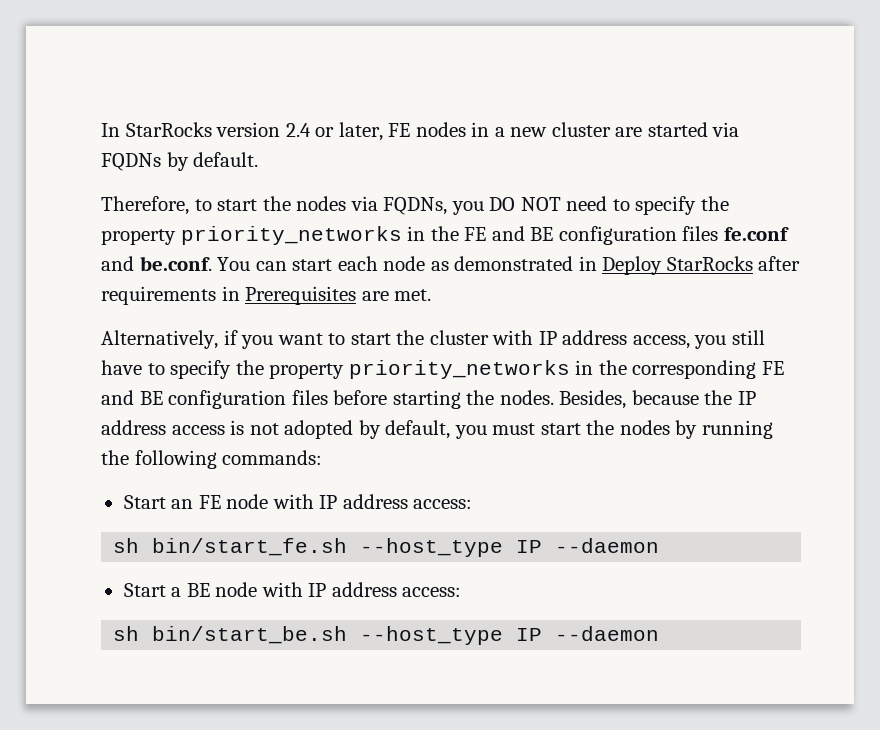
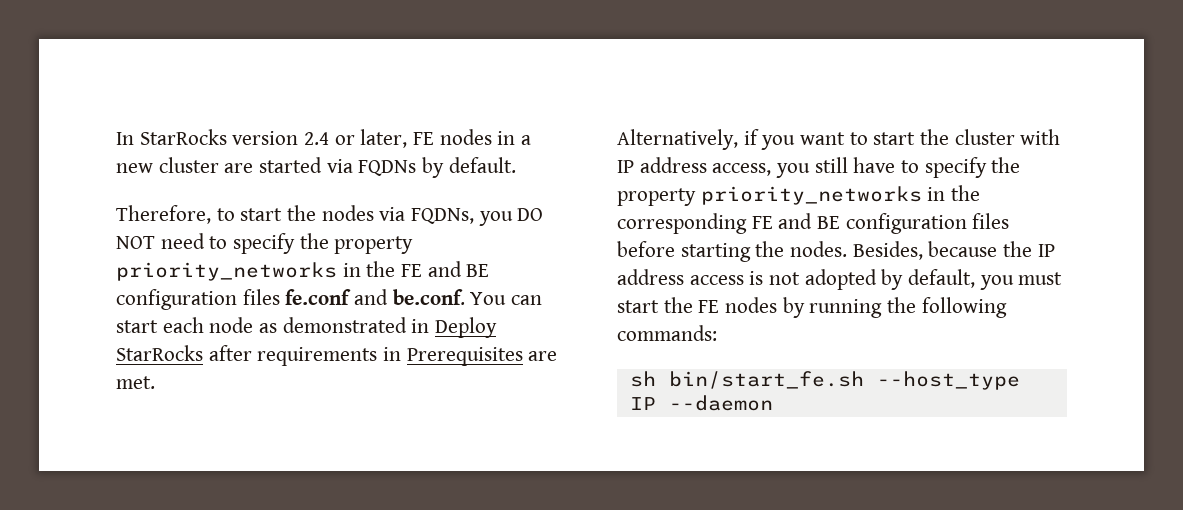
(615, 427) none -> [698,300,720,313] FE
[123,494,473,509] // Start an FE node with IP address access: -> (717, 333) none
[123,582,462,597] [113,626,660,645] // Start a BE node with IP address access: // sh bin/start_be.sh --host_type IP --daemon -> (773, 403) none

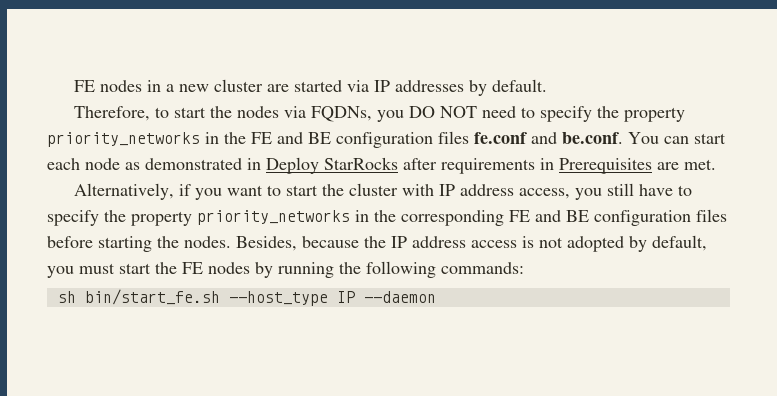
[116,129,408,148] In StarRocks version 2.4 or later, -> (73, 86) none
[358,160,417,176] FQDNs -> [373,80,464,92] IP addresses

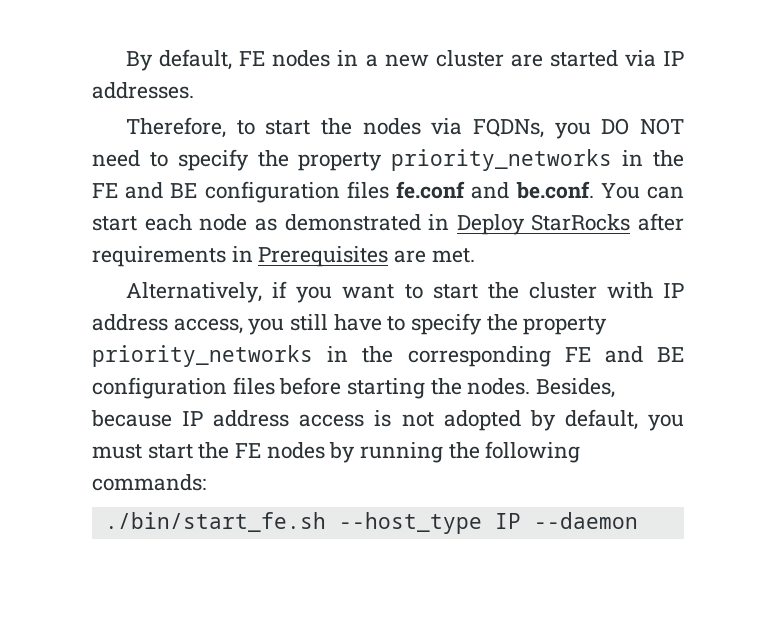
(73, 86) none -> [126,49,233,71] By default,
[394,79,547,96] addresses by default. -> [92,82,194,99] addresses.
[364,236,386,248] the -> (172, 418) none
[57,289,220,305] sh bin/start_fe.sh -> [104,512,326,532] ./bin/start_fe.sh

